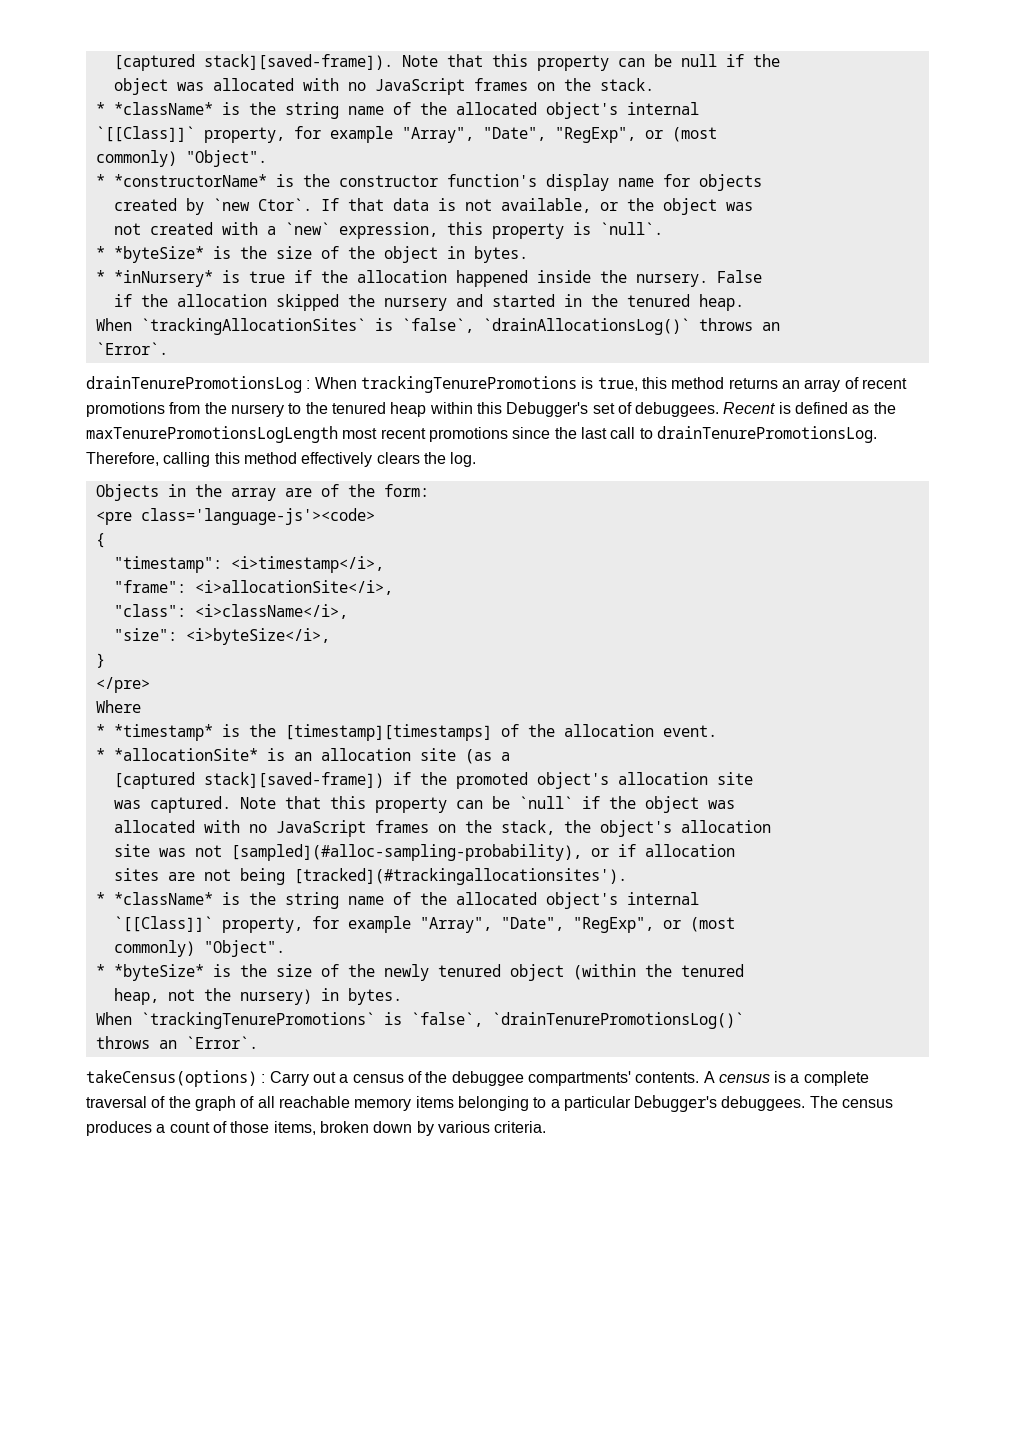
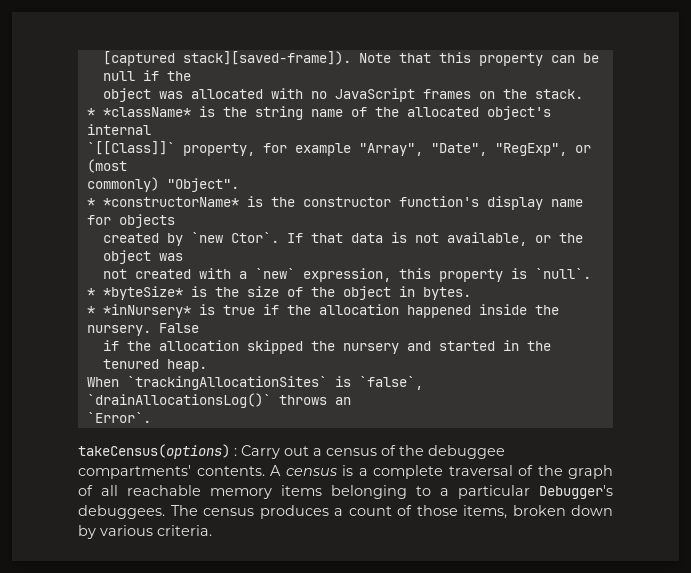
[86,376,907,393] [86,402,896,417] [86,426,877,443] [86,452,477,467] [95,484,429,501] [95,508,375,525] [95,533,105,548] [113,556,384,573] [113,580,393,595] [113,604,348,619] [113,628,330,645] [95,653,105,668] [95,677,150,693] [95,700,141,713] [95,724,717,741] [95,748,510,764] [113,772,753,789] [113,796,735,813] [113,820,771,837] [113,844,735,861] [113,868,627,885] [95,892,699,909] [113,916,735,933] [113,940,285,957] [95,964,744,981] [113,988,402,1005] [95,1012,744,1029] [95,1036,258,1049] // drainTenurePromotionsLog : When trackingTenurePromotions is true, this method returns an array of recent promotions from the nursery to the tenured heap within this Debugger's set of debuggees. Recent is defined as the maxTenurePromotionsLogLength most recent promotions since the last call to drainTenurePromotionsLog. Therefore, calling this method effectively clears the log. // Objects in the array are of the form: // <pre class='language-js'><code> // { // "timestamp": <i>timestamp</i>, // "frame": <i>allocationSite</i>, // "class": <i>className</i>, // "size": <i>byteSize</i>, // } // </pre> // Where // * *timestamp* is the [timestamp][timestamps] of the allocation event. // * *allocationSite* is an allocation site (as a // [captured stack][saved-frame]) if the promoted object's allocation site // was captured. Note that this property can be `null` if the object was // allocated with no JavaScript frames on the stack, the object's allocation // site was not [sampled](#alloc-sampling-probability), or if allocation // sites are not being [tracked](#trackingallocationsites'). // * *className* is the string name of the allocated object's internal // `[[Class]]` property, for example "Array", "Date", "RegExp", or (most // commonly) "Object". // * *byteSize* is the size of the newly tenured object (within the tenured // heap, not the nursery) in bytes. // When `trackingTenurePromotions` is `false`, `drainTenurePromotionsLog()` // throws an `Error`. -> (151, 417) none

